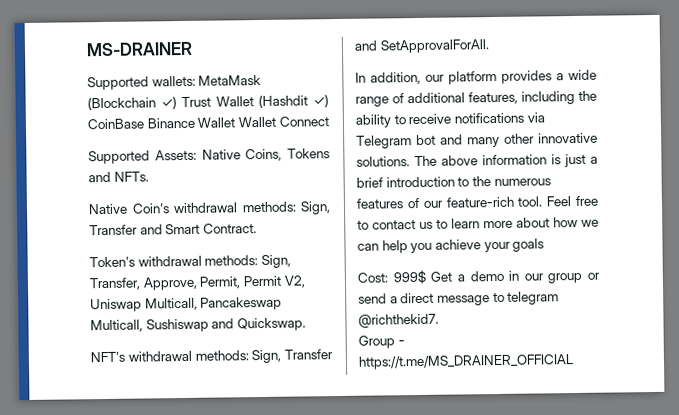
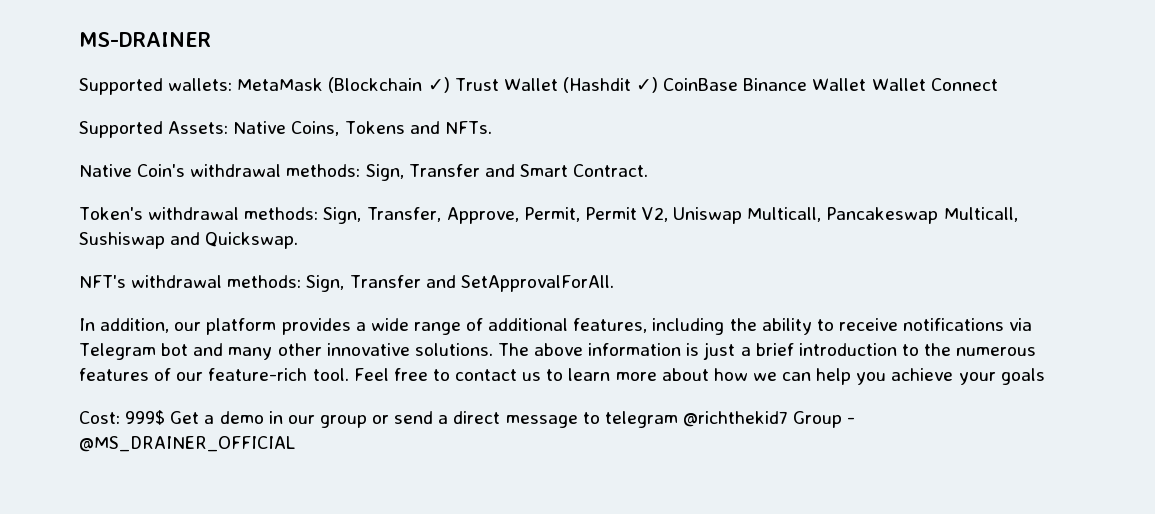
[358,313,439,328] @richthekid7. // -> [682,411,788,427] @richthekid7
[358,354,574,370] https://t.me/MS_DRAINER_OFFICIAL -> [79,436,295,452] @MS_DRAINER_OFFICIAL

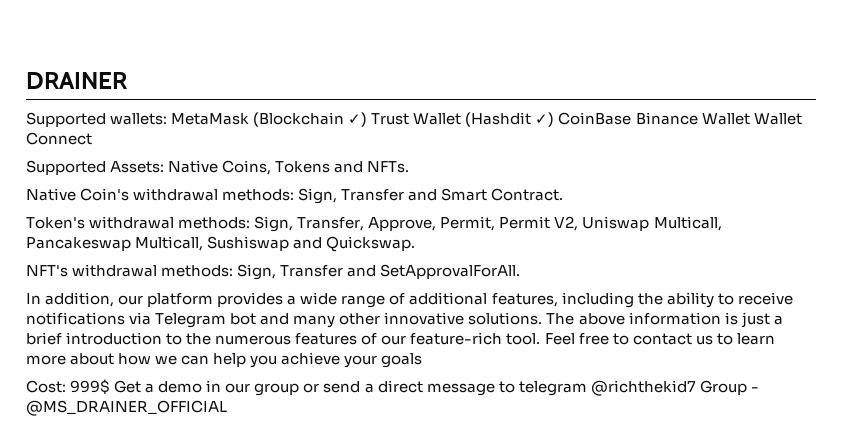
[79,32,211,47] MS-DRAINER -> [26,72,128,89] DRAINER

